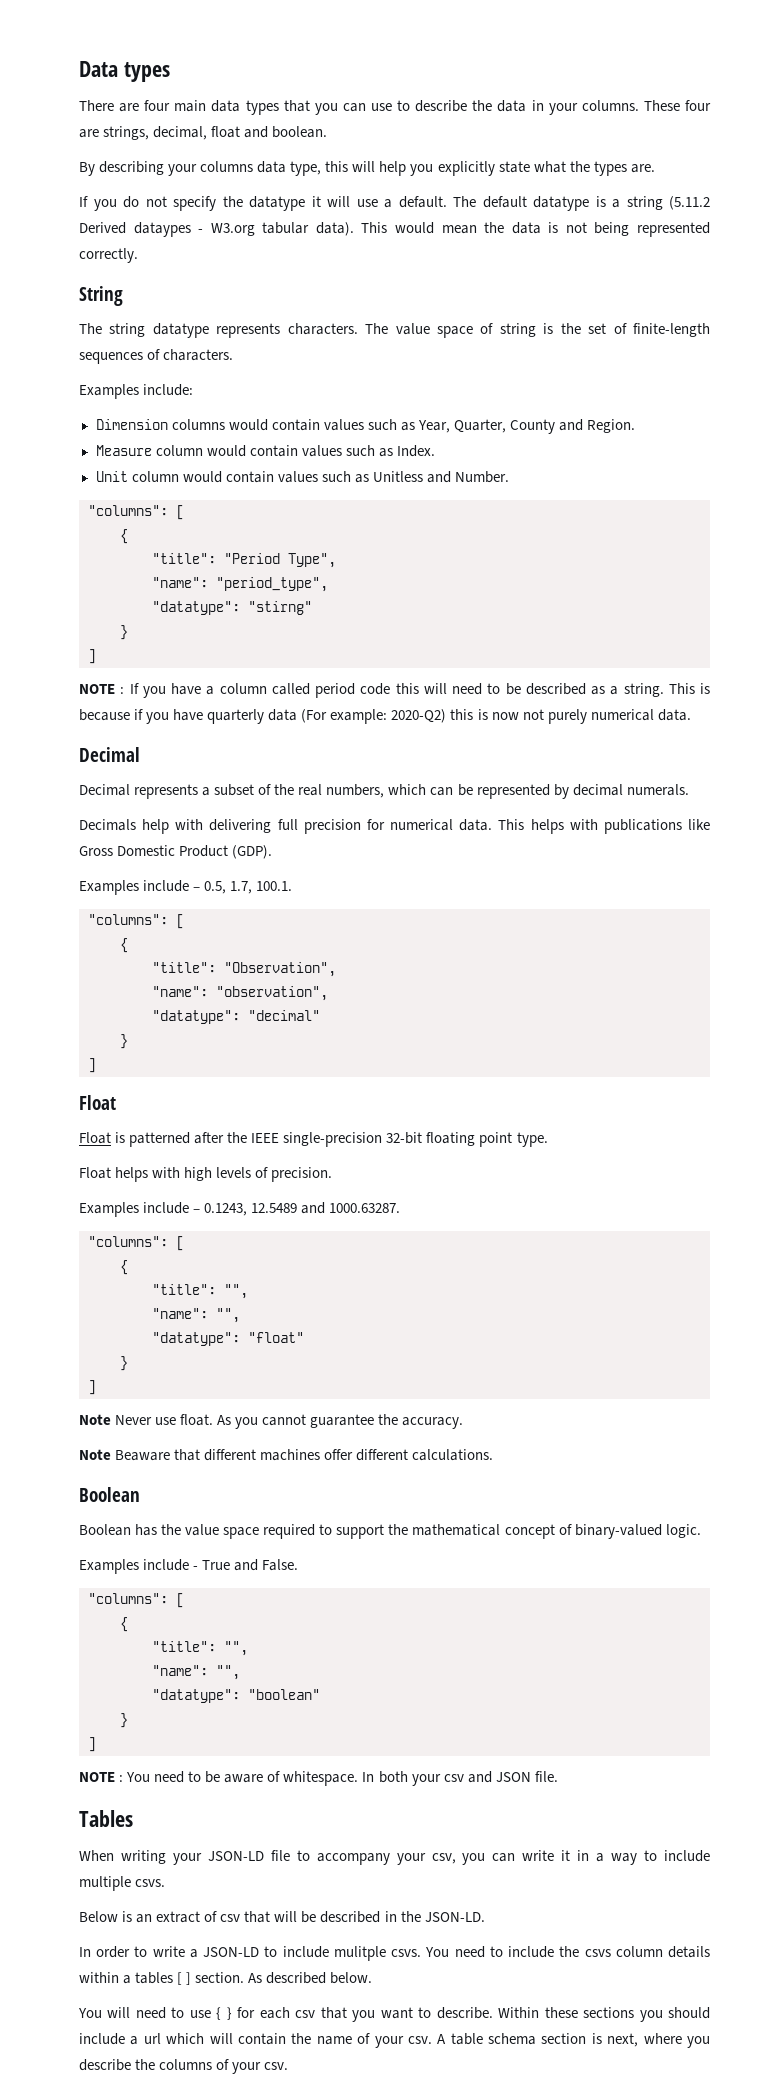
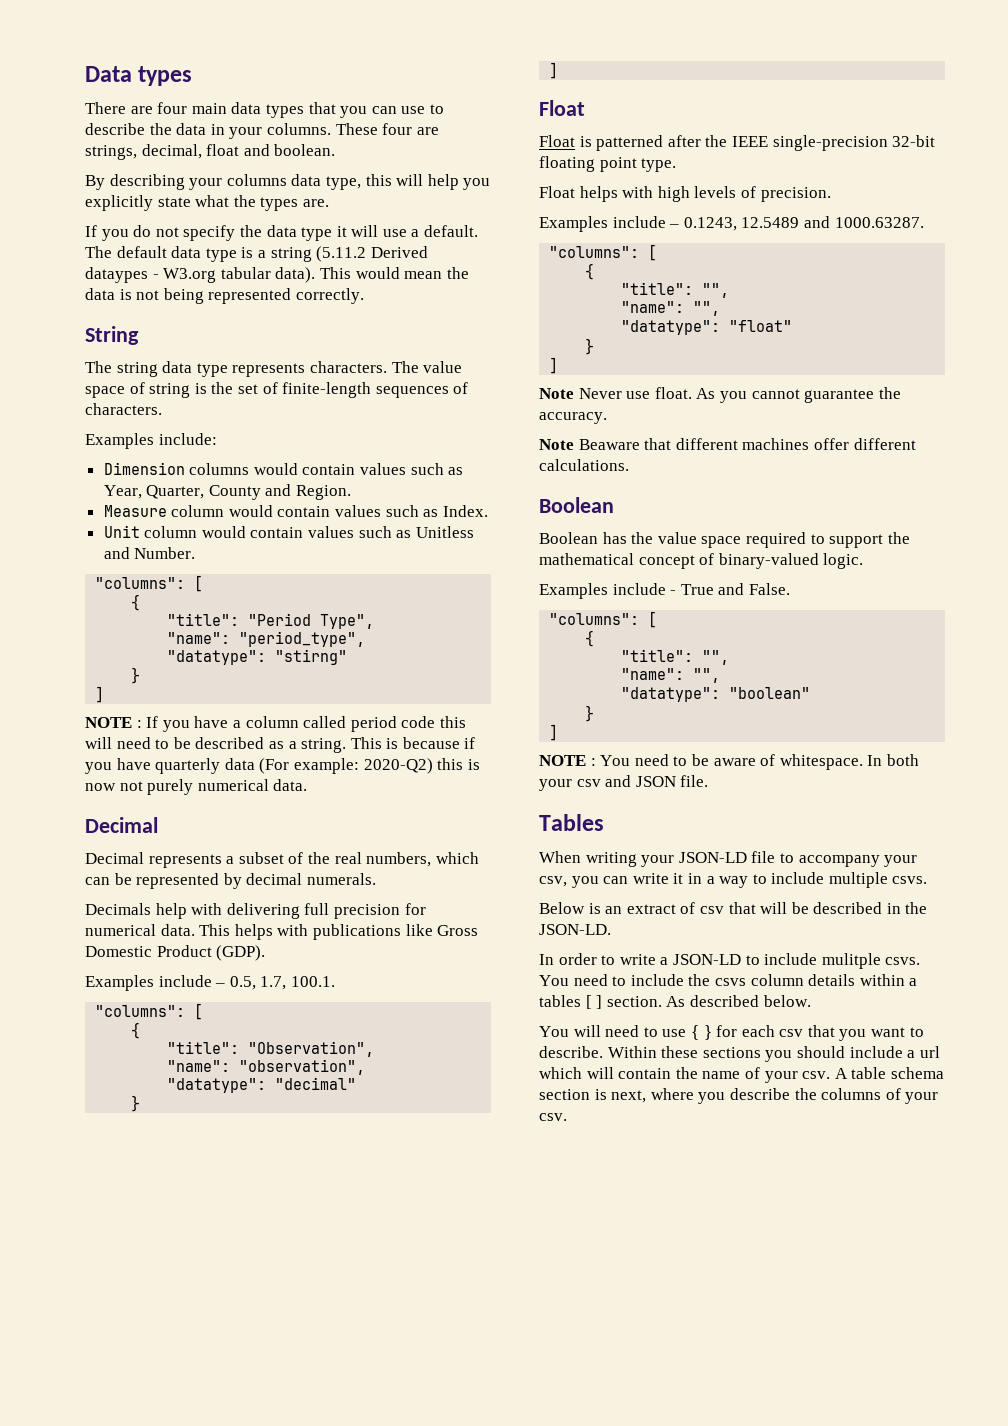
[249,196,305,211] datatype -> [266,225,333,241] data type
[533,196,589,211] datatype -> [171,246,237,262] data type
[152,323,209,338] datatype -> [162,361,228,377] data type

